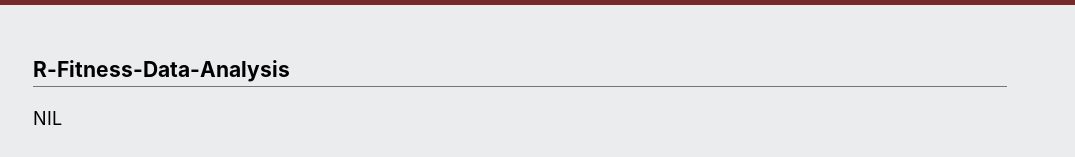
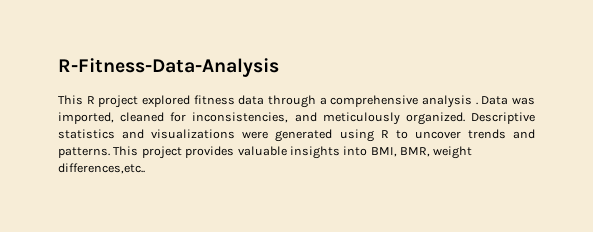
[33,111,62,125] NIL -> [58,95,536,108] [58,112,535,125] [58,129,536,142] [58,146,473,159] [58,163,145,174] This R project explored fitness data through a comprehensive analysis . Data was imported, cleaned for inconsistencies, and meticulously organized. Descriptive statistics and visualizations were generated using R to uncover trends and patterns. This project provides valuable insights into BMI, BMR, weight differences,etc..

